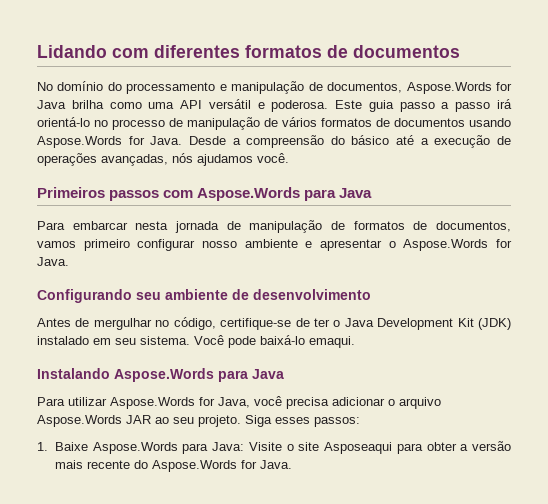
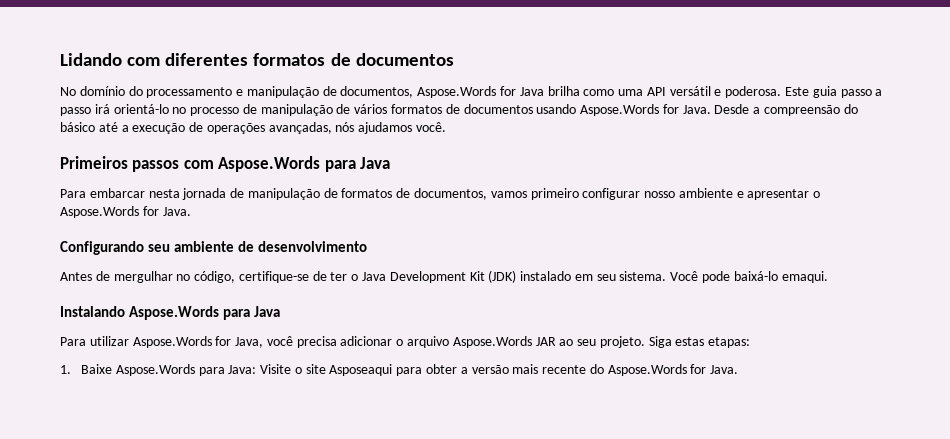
[275,417,360,427] esses passos: -> [675,337,751,348] estas etapas:

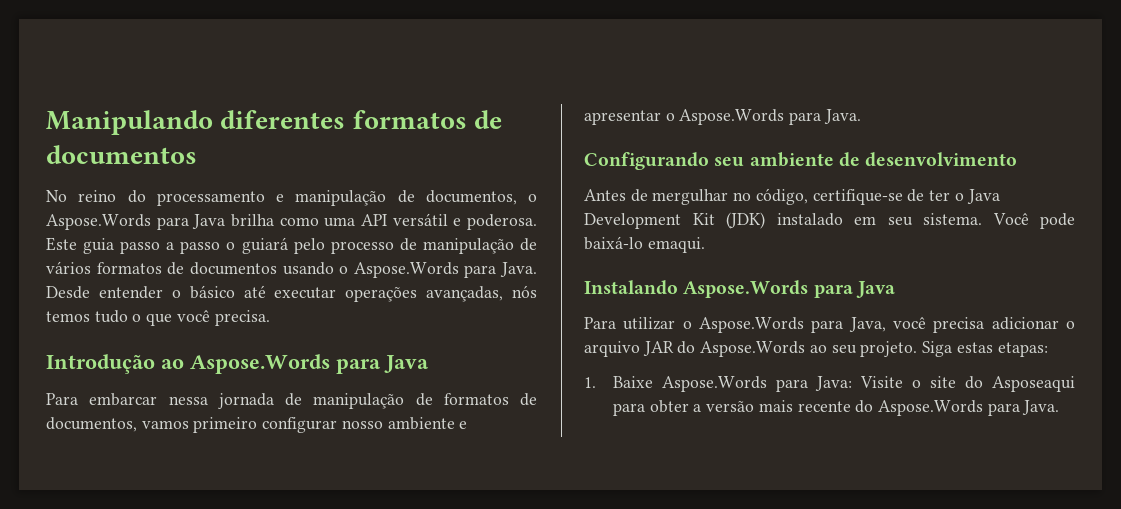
[60,53,161,66] Lidando com -> [46,110,213,135] Manipulando
[79,86,125,96] domínio -> [78,190,117,202] reino
[417,86,517,98] Aspose.Words for -> [528,194,537,202] [46,214,189,230] o Aspose.Words para
[94,104,187,114] irá orientá-lo no -> [226,237,325,254] o guiará pelo
[580,104,858,116] [60,122,447,134] [60,156,214,172] Aspose.Words for Java. Desde a compreensão do básico até a execução de operações avançadas, nós ajudamos você. // Primeiros passos com -> [339,262,537,278] [46,285,537,302] [46,310,270,326] [46,354,184,374] o Aspose.Words para Java. Desde entender o básico até executar operações avançadas, nós temos tudo o que você precisa. // Introdução ao
[148,189,180,198] nesta -> [168,396,208,405] nessa
[142,206,159,216] for -> [789,112,822,125] para
[132,336,232,348] Aspose.Words for -> [682,317,844,333] o Aspose.Words para
[452,336,556,348] Aspose.Words JAR -> [642,341,806,357] JAR do Aspose.Words
(326, 369) none -> [964,376,983,389] do
[690,364,707,374] for -> [987,403,1020,416] para

